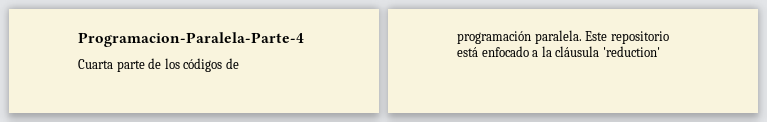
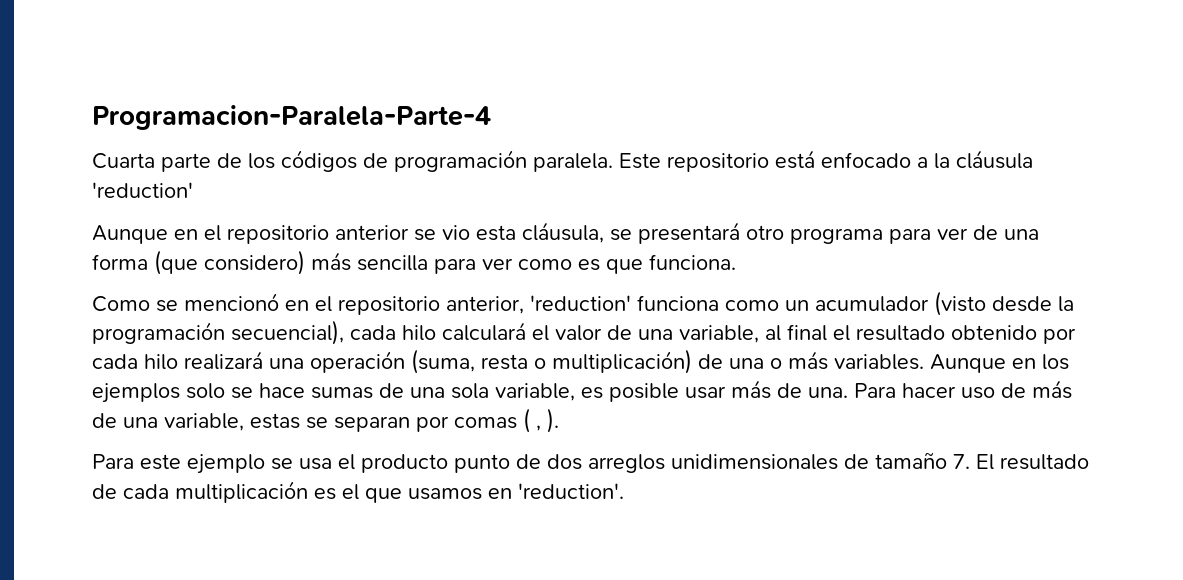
(660, 51) none -> [92,222,1039,244] [92,250,736,275] [92,291,1074,316] [92,320,1076,345] [92,349,1069,374] [92,380,1072,403] [92,408,559,433] [92,452,1089,474] [92,481,624,503] // Aunque en el repositorio anterior se vio esta cláusula, se presentará otro programa para ver de una forma (que considero) más sencilla para ver como es que funciona. // Como se mencionó en el repositorio anterior, 'reduction' funciona como un acumulador (visto desde la programación secuencial), cada hilo calculará el valor de una variable, al final el resultado obtenido por cada hilo realizará una operación (suma, resta o multiplicación) de una o más variables. Aunque en los ejemplos solo se hace sumas de una sola variable, es posible usar más de una. Para hacer uso de más de una variable, estas se separan por comas ( , ). // Para este ejemplo se usa el producto punto de dos arreglos unidimensionales de tamaño 7. El resultado de cada multiplicación es el que usamos en 'reduction'.

